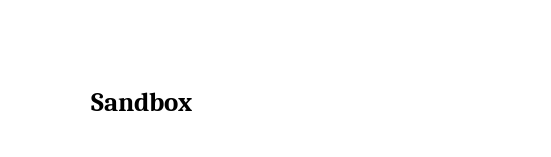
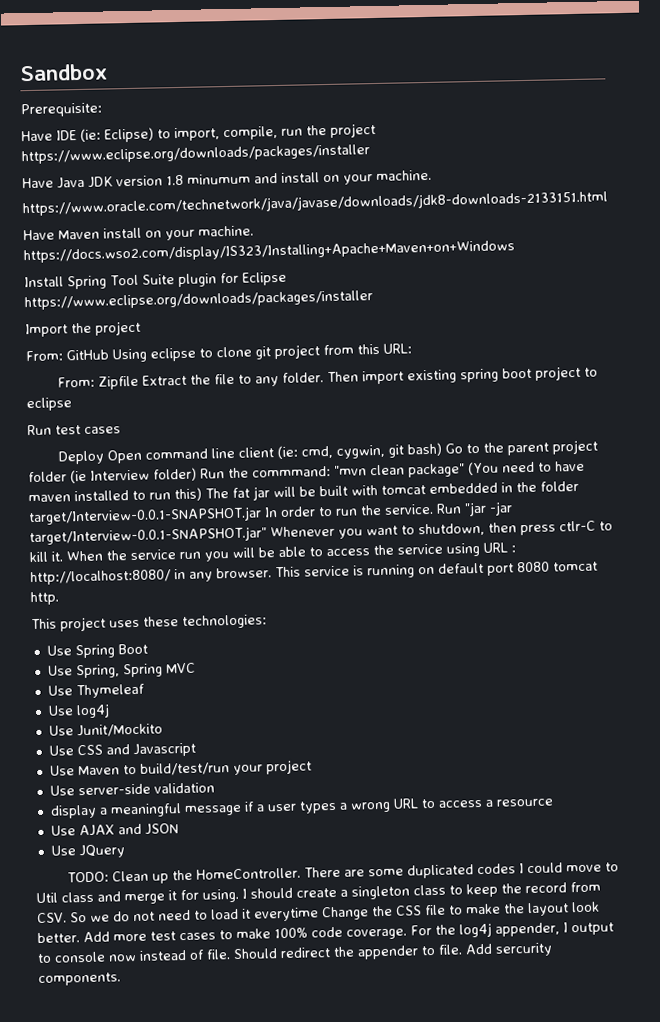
(192, 101) none -> [20,102,102,118] [21,123,376,143] [21,144,370,165] [22,169,432,189] [22,190,608,217] [23,225,254,241] [23,240,515,264] [24,271,287,290] [24,290,373,311] [25,320,141,338] [25,343,412,363] [56,365,598,390] [26,397,72,412] [27,424,121,436] [57,439,598,465] [28,460,585,484] [28,480,579,503] [28,501,513,526] [29,520,613,546] [29,542,516,563] [30,561,598,586] [30,591,59,606] [31,614,267,632] [46,643,148,659] [47,662,196,679] [47,683,145,699] [47,703,110,719] [48,723,163,738] [48,742,196,758] [49,759,312,776] [49,782,215,796] [49,798,554,819] [50,823,179,837] [50,844,125,859] [66,862,619,884] [36,881,601,905] [37,901,600,924] [37,922,614,944] [37,942,553,964] [38,972,121,986] // Prerequisite: // Have IDE (ie: Eclipse) to import, compile, run the project https://www.eclipse.org/downloads/packages/installer // Have Java JDK version 1.8 minumum and install on your machine. // https://www.oracle.com/technetwork/java/javase/downloads/jdk8-downloads-2133151.html // Have Maven install on your machine. https://docs.wso2.com/display/IS323/Installing+Apache+Maven+on+Windows // Install Spring Tool Suite plugin for Eclipse https://www.eclipse.org/downloads/packages/installer // Import the project // From: GitHub Using eclipse to clone git project from this URL: // From: Zipfile Extract the file to any folder. Then import existing spring boot project to eclipse // Run test cases // Deploy Open command line client (ie: cmd, cygwin, git bash) Go to the parent project folder (ie Interview folder) Run the commmand: "mvn clean package" (You need to have maven installed to run this) The fat jar will be built with tomcat embedded in the folder target/Interview-0.0.1-SNAPSHOT.jar In order to run the service. Run "jar -jar target/Interview-0.0.1-SNAPSHOT.jar" Whenever you want to shutdown, then press ctlr-C to kill it. When the service run you will be able to access the service using URL : http://localhost:8080/ in any browser. This service is running on default port 8080 tomcat http. // This project uses these technologies: // Use Spring Boot // Use Spring, Spring MVC // Use Thymeleaf // Use log4j // Use Junit/Mockito // Use CSS and Javascript // Use Maven to build/test/run your project // Use server-side validation // display a meaningful message if a user types a wrong URL to access a resource // Use AJAX and JSON // Use JQuery // TODO: Clean up the HomeController. There are some duplicated codes I could move to Util class and merge it for using. I should create a singleton class to keep the record from CSV. So we do not need to load it everytime Change the CSS file to make the layout look better. Add more test cases to make 100% code coverage. For the log4j appender, I output to console now instead of file. Should redirect the appender to file. Add sercurity components.

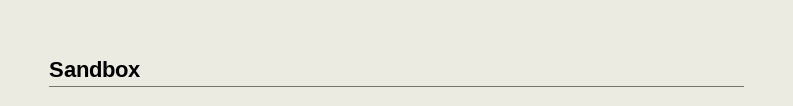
[20,102,102,118] [21,123,376,143] [21,144,370,165] [22,169,432,189] [22,190,608,217] [23,225,254,241] [23,240,515,264] [24,271,287,290] [24,290,373,311] [25,320,141,338] [25,343,412,363] [56,365,598,390] [26,397,72,412] [27,424,121,436] [57,439,598,465] [28,460,585,484] [28,480,579,503] [28,501,513,526] [29,520,613,546] [29,542,516,563] [30,561,598,586] [30,591,59,606] [31,614,267,632] [46,643,148,659] [47,662,196,679] [47,683,145,699] [47,703,110,719] [48,723,163,738] [48,742,196,758] [49,759,312,776] [49,782,215,796] [49,798,554,819] [50,823,179,837] [50,844,125,859] [66,862,619,884] [36,881,601,905] [37,901,600,924] [37,922,614,944] [37,942,553,964] [38,972,121,986] // Prerequisite: // Have IDE (ie: Eclipse) to import, compile, run the project https://www.eclipse.org/downloads/packages/installer // Have Java JDK version 1.8 minumum and install on your machine. // https://www.oracle.com/technetwork/java/javase/downloads/jdk8-downloads-2133151.html // Have Maven install on your machine. https://docs.wso2.com/display/IS323/Installing+Apache+Maven+on+Windows // Install Spring Tool Suite plugin for Eclipse https://www.eclipse.org/downloads/packages/installer // Import the project // From: GitHub Using eclipse to clone git project from this URL: // From: Zipfile Extract the file to any folder. Then import existing spring boot project to eclipse // Run test cases // Deploy Open command line client (ie: cmd, cygwin, git bash) Go to the parent project folder (ie Interview folder) Run the commmand: "mvn clean package" (You need to have maven installed to run this) The fat jar will be built with tomcat embedded in the folder target/Interview-0.0.1-SNAPSHOT.jar In order to run the service. Run "jar -jar target/Interview-0.0.1-SNAPSHOT.jar" Whenever you want to shutdown, then press ctlr-C to kill it. When the service run you will be able to access the service using URL : http://localhost:8080/ in any browser. This service is running on default port 8080 tomcat http. // This project uses these technologies: // Use Spring Boot // Use Spring, Spring MVC // Use Thymeleaf // Use log4j // Use Junit/Mockito // Use CSS and Javascript // Use Maven to build/test/run your project // Use server-side validation // display a meaningful message if a user types a wrong URL to access a resource // Use AJAX and JSON // Use JQuery // TODO: Clean up the HomeController. There are some duplicated codes I could move to Util class and merge it for using. I should create a singleton class to keep the record from CSV. So we do not need to load it everytime Change the CSS file to make the layout look better. Add more test cases to make 100% code coverage. For the log4j appender, I output to console now instead of file. Should redirect the appender to file. Add sercurity components. -> (141, 69) none

